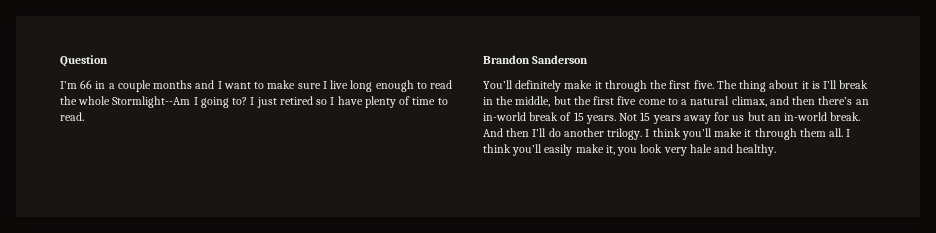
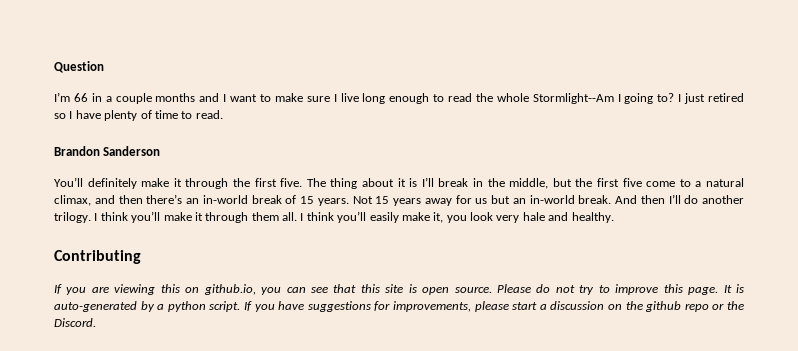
(777, 150) none -> [54,250,141,264] [54,284,745,295] [54,301,745,312] [54,318,96,327] // Contributing // If you are viewing this on github.io, you can see that this site is open source. Please do not try to improve this page. It is auto-generated by a python script. If you have suggestions for improvements, please start a discussion on the github repo or the Discord.

